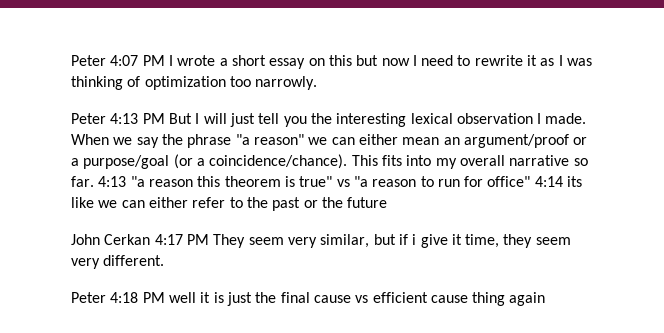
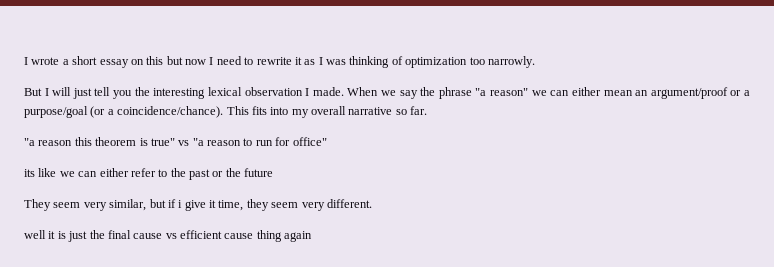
[71,55,165,66] Peter 4:07 PM -> (24, 61) none
[71,113,165,124] Peter 4:13 PM -> (535, 62) none
[98,176,127,187] 4:13 -> (428, 110) //
[534,176,563,187] 4:14 -> (327, 141) //
[71,234,209,245] John Cerkan 4:17 PM -> (274, 172) none
[71,292,165,303] Peter 4:18 PM -> (372, 203) none

